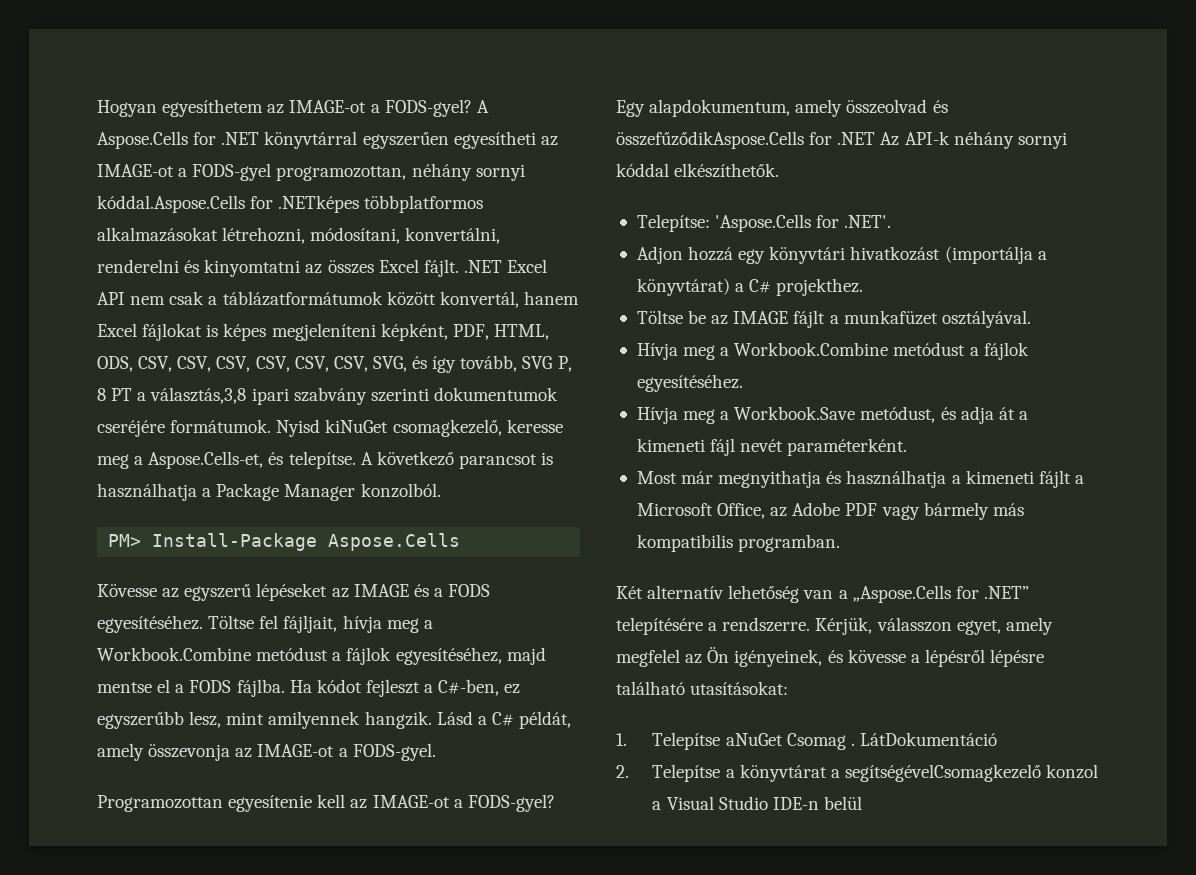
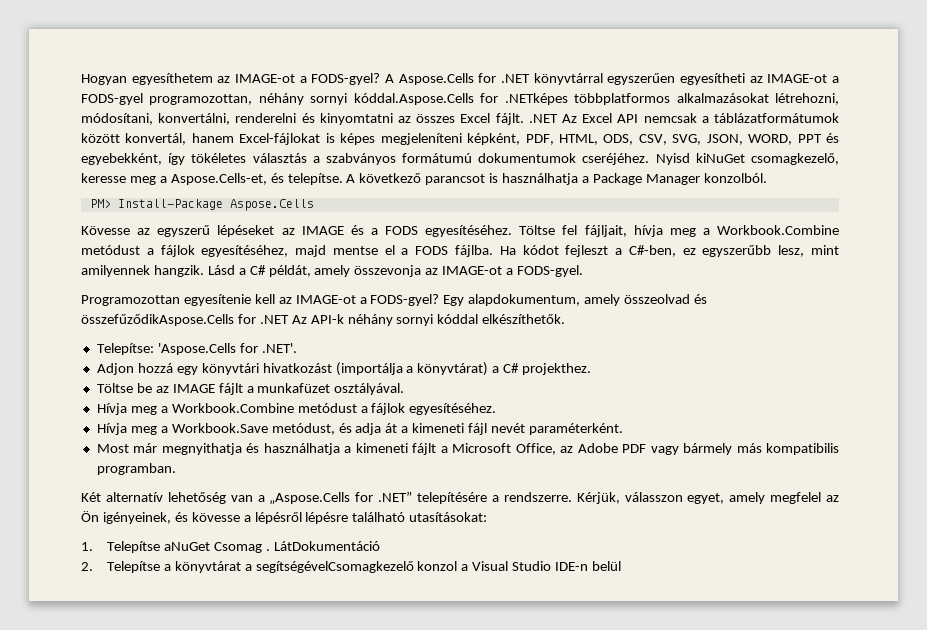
(502, 266) none -> [561,114,577,123] Az
[130,291,205,305] nem csak -> [643,113,697,123] nemcsak
[97,323,203,341] Excel fájlokat -> [239,133,321,145] Excel-fájlokat
[177,355,572,373] [97,387,558,405] [97,419,272,437] CSV, CSV, CSV, CSV, CSV, SVG, és így tovább, SVG P, 8 PT a választás,3,8 ipari szabvány szerinti dokumentumok cseréjére formátumok. -> [672,133,839,145] [81,153,650,165] SVG, JSON, WORD, PPT és egyebekként, így tökéletes választás a szabványos formátumú dokumentumok cseréjéhez.

